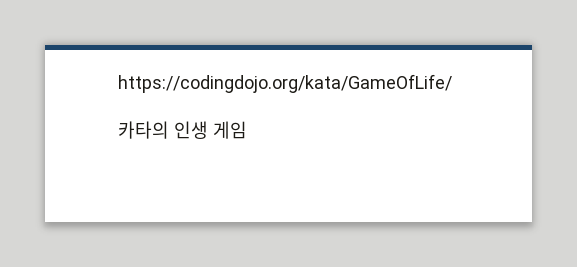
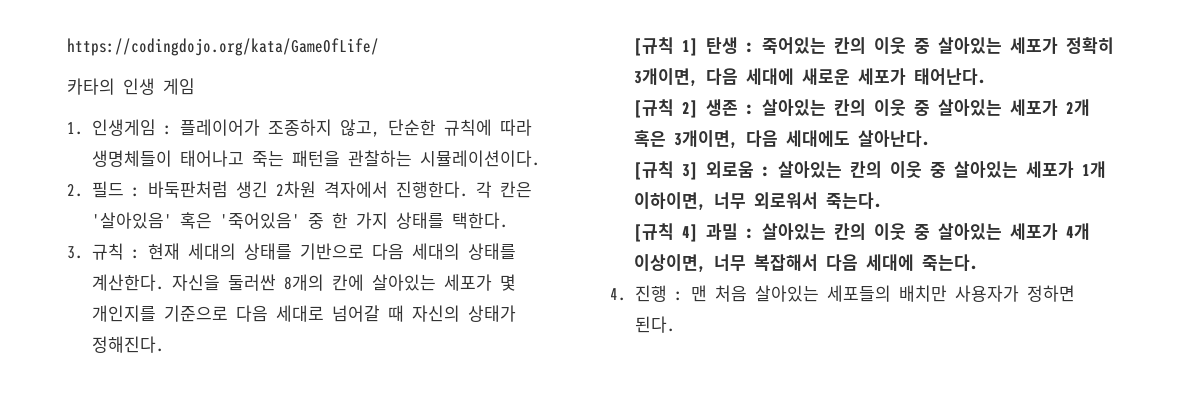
(247, 130) none -> [67,119,532,137] [91,150,540,167] [67,181,532,198] [91,212,508,229] [67,243,516,260] [91,274,516,291] [91,305,516,322] [91,336,164,353] [634,37,1115,56] [634,68,987,87] [634,99,1091,118] [634,130,931,149] [634,161,1107,180] [634,192,883,211] [634,223,1091,242] [634,254,979,273] [610,285,1075,302] [634,316,675,333] // 1. 인생게임 : 플레이어가 조종하지 않고, 단순한 규칙에 따라 생명체들이 태어나고 죽는 패턴을 관찰하는 시뮬레이션이다. // 2. 필드 : 바둑판처럼 생긴 2차원 격자에서 진행한다. 각 칸은 '살아있음' 혹은 '죽어있음' 중 한 가지 상태를 택한다. // 3. 규칙 : 현재 세대의 상태를 기반으로 다음 세대의 상태를 계산한다. 자신을 둘러싼 8개의 칸에 살아있는 세포가 몇 개인지를 기준으로 다음 세대로 넘어갈 때 자신의 상태가 정해진다. // [규칙 1] 탄생 : 죽어있는 칸의 이웃 중 살아있는 세포가 정확히 3개이면, 다음 세대에 새로운 세포가 태어난다. // [규칙 2] 생존 : 살아있는 칸의 이웃 중 살아있는 세포가 2개 혹은 3개이면, 다음 세대에도 살아난다. // [규칙 3] 외로움 : 살아있는 칸의 이웃 중 살아있는 세포가 1개 이하이면, 너무 외로워서 죽는다. // [규칙 4] 과밀 : 살아있는 칸의 이웃 중 살아있는 세포가 4개 이상이면, 너무 복잡해서 다음 세대에 죽는다. // 4. 진행 : 맨 처음 살아있는 세포들의 배치만 사용자가 정하면 된다.

